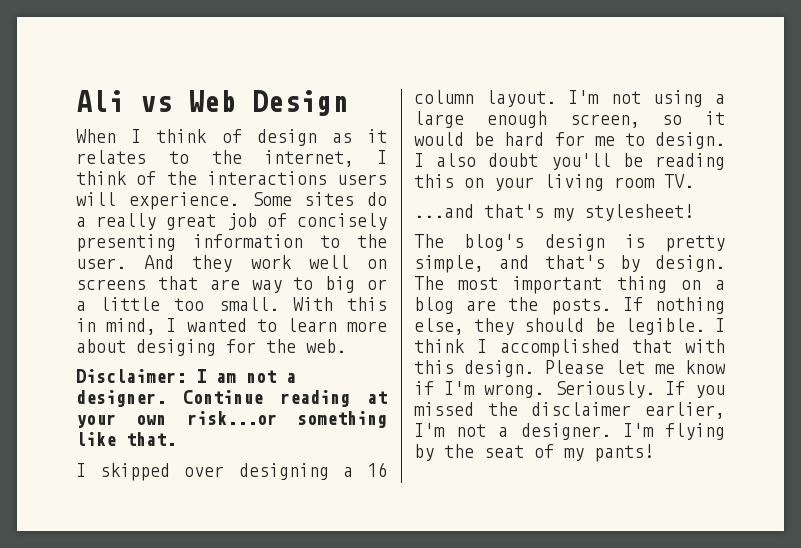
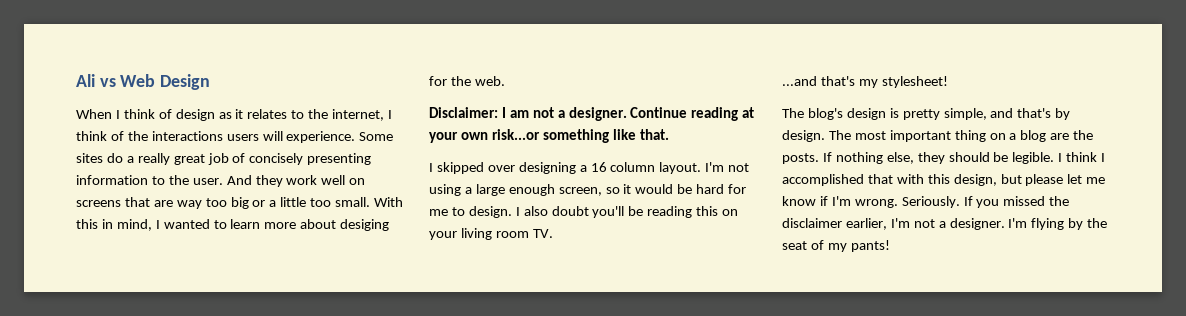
[293,277,314,290] to -> [205,198,227,207] too
[464,360,605,377] design. Please -> [953,174,1064,186] design, but please

